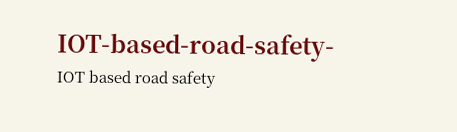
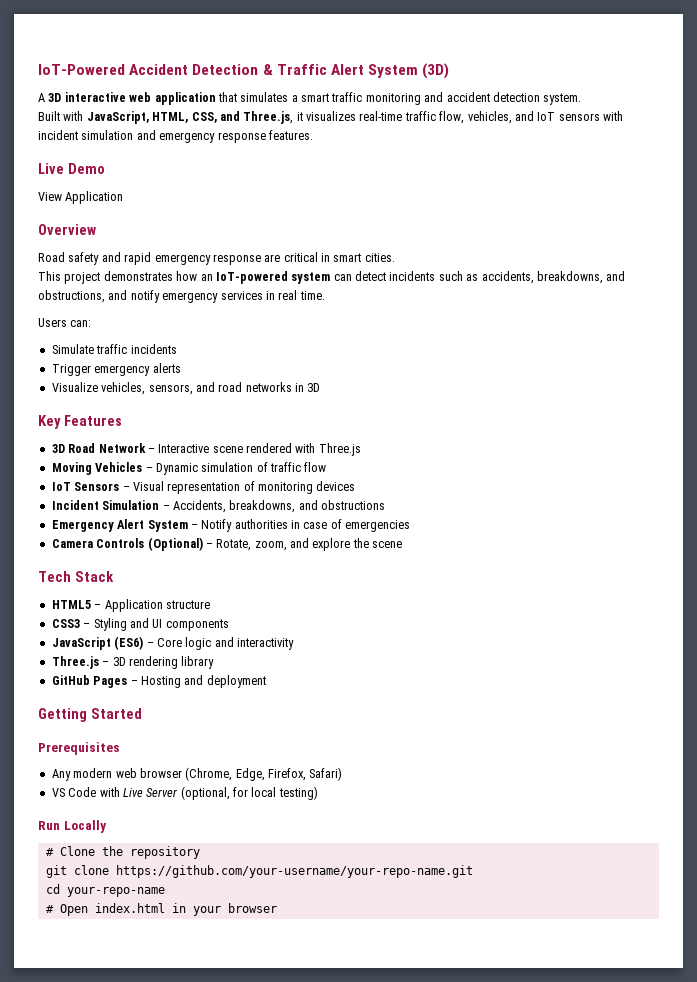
[57,32,335,62] [56,69,217,88] IOT-based-road-safety- // IOT based road safety -> [38,63,450,79] [38,92,582,105] [38,111,623,124] [38,130,313,143] [38,163,105,174] [38,191,124,204] [38,224,96,235] [38,252,395,265] [38,271,626,284] [38,290,325,303] [38,318,92,327] [51,344,177,354] [51,363,181,376] [51,382,321,395] [38,415,122,429] [51,443,361,456] [51,462,327,475] [51,481,356,494] [51,500,385,513] [51,519,411,532] [51,537,403,551] [38,571,114,582] [51,599,210,612] [51,618,229,631] [51,636,294,650] [51,656,215,669] [51,675,266,688] [38,708,142,722] [38,742,120,755] [51,767,343,781] [51,786,318,800] [38,820,107,833] [45,846,200,859] [45,865,473,878] [45,884,165,897] [45,903,277,916] IoT-Powered Accident Detection & Traffic Alert System (3D) // A 3D interactive web application that simulates a smart traffic monitoring and accident detection system. // Built with JavaScript, HTML, CSS, and Three.js, it visualizes real-time traffic flow, vehicles, and IoT sensors with incident simulation and emergency response features. // Live Demo // View Application // Overview // Road safety and rapid emergency response are critical in smart cities. // This project demonstrates how an IoT-powered system can detect incidents such as accidents, breakdowns, and obstructions, and notify emergency services in real time. // Users can: // Simulate traffic incidents // Trigger emergency alerts // Visualize vehicles, sensors, and road networks in 3D // Key Features // 3D Road Network – Interactive scene rendered with Three.js // Moving Vehicles – Dynamic simulation of traffic flow // IoT Sensors – Visual representation of monitoring devices // Incident Simulation – Accidents, breakdowns, and obstructions // Emergency Alert System – Notify authorities in case of emergencies // Camera Controls (Optional) – Rotate, zoom, and explore the scene // Tech Stack // HTML5 – Application structure // CSS3 – Styling and UI components // JavaScript (ES6) – Core logic and interactivity // Three.js – 3D rendering library // GitHub Pages – Hosting and deployment // Getting Started // Prerequisites // Any modern web browser (Chrome, Edge, Firefox, Safari) // VS Code with Live Server (optional, for local testing) // Run Locally // # Clone the repository // git clone https://github.com/your-username/your-repo-name.git // cd your-repo-name // # Open index.html in your browser

